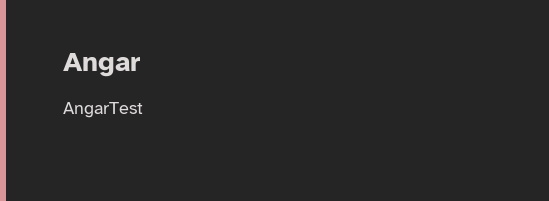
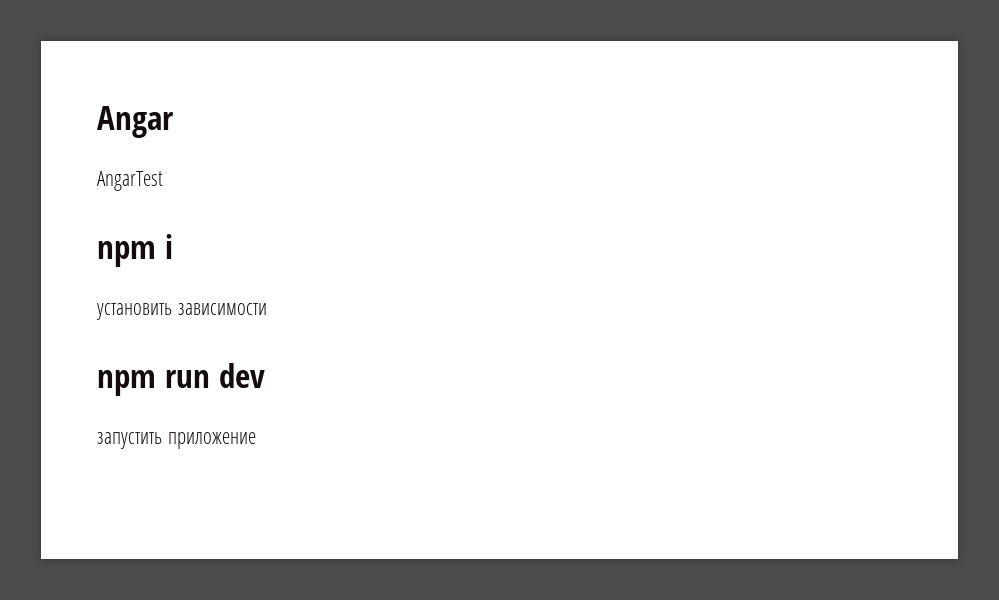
(143, 110) none -> [97,234,173,267] [96,303,267,320] [97,363,265,396] [97,432,256,449] // npm i // установить зависимости // npm run dev // запустить приложение

